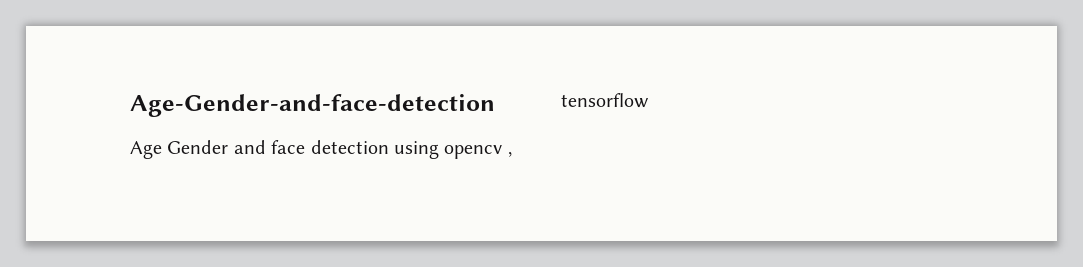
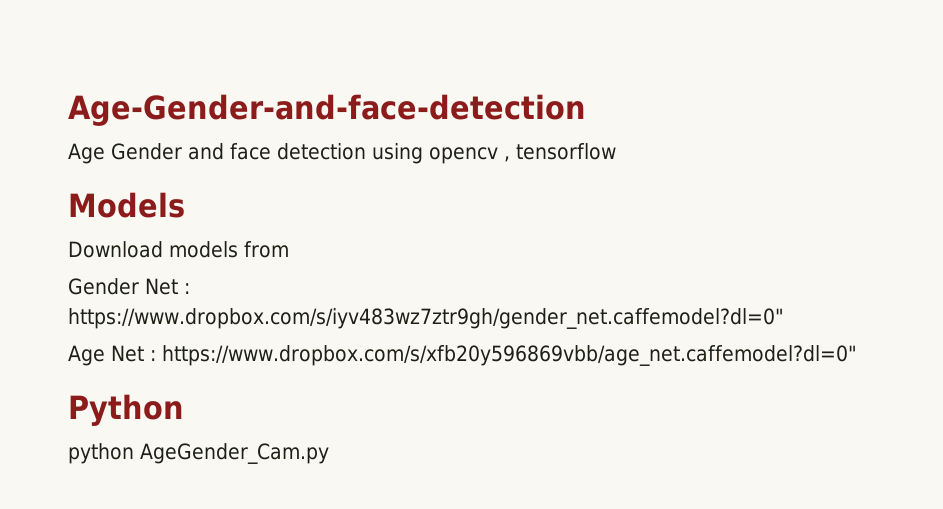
(649, 100) none -> [68,192,185,218] [68,241,289,258] [68,278,190,295] [68,308,784,329] [68,345,857,366] [68,394,184,426] [68,443,329,464] // Models // Download models from // Gender Net : https://www.dropbox.com/s/iyv483wz7ztr9gh/gender_net.caffemodel?dl=0" // Age Net : https://www.dropbox.com/s/xfb20y596869vbb/age_net.caffemodel?dl=0" // Python // python AgeGender_Cam.py

